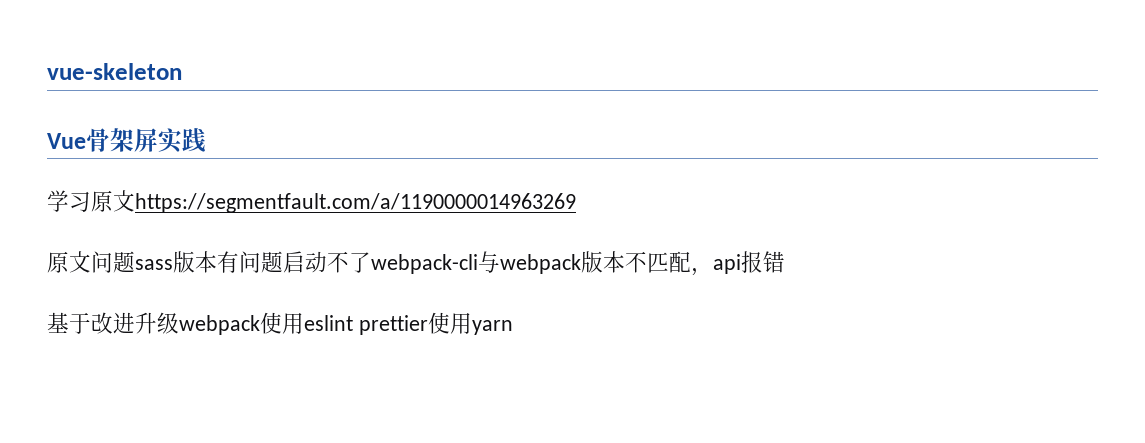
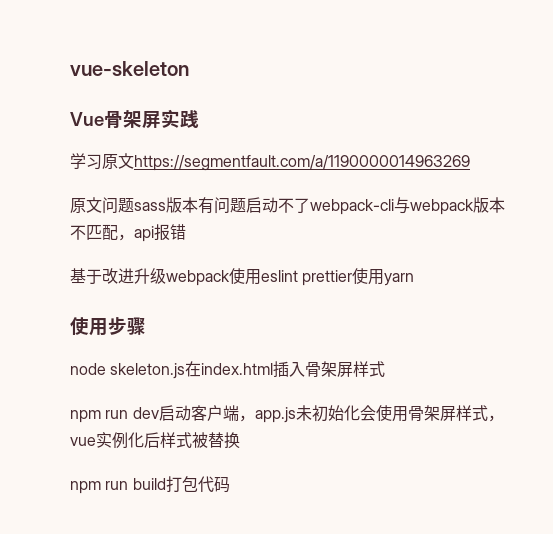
(513, 327) none -> [70,317,146,336] [70,361,386,379] [70,405,504,423] [70,432,240,449] [70,476,230,494] // 使用步骤 // node skeleton.js在index.html插入骨架屏样式 // npm run dev启动客户端，app.js未初始化会使用骨架屏样式，vue实例化后样式被替换 // npm run build打包代码

